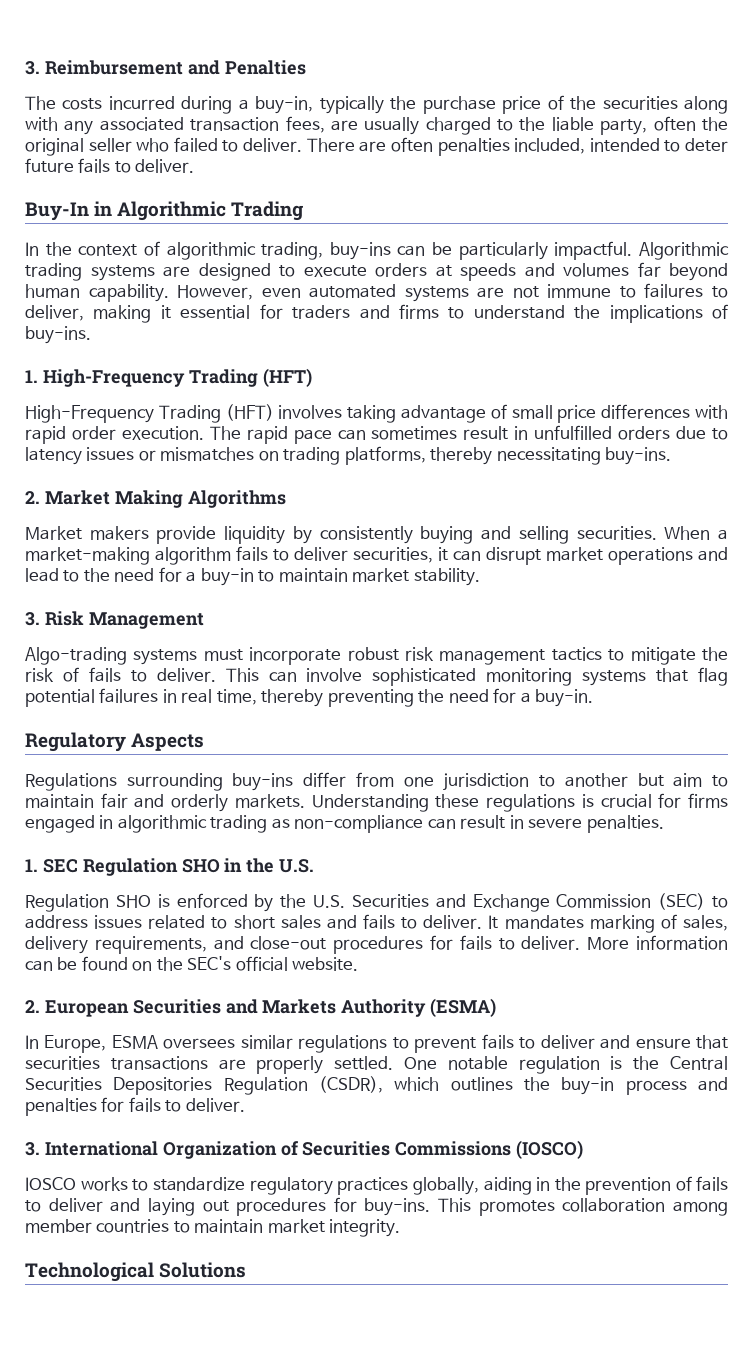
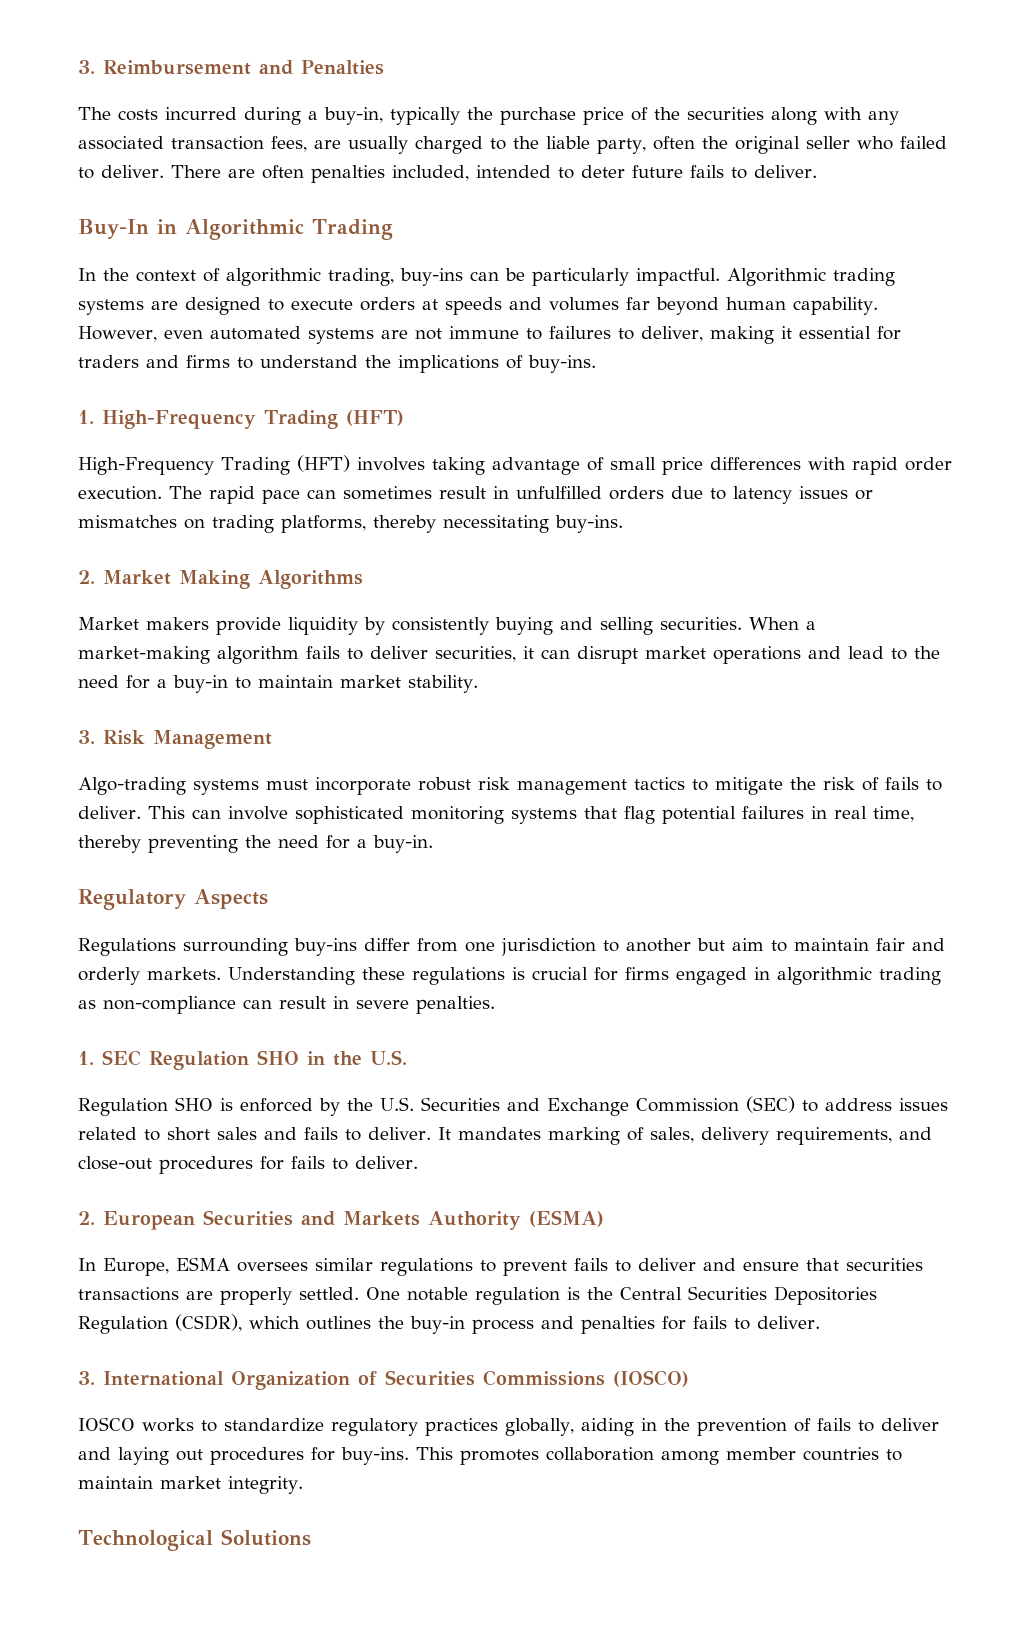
[587,935,728,950] [25,956,359,971] More information can be found on the SEC's official website. -> (418, 1162) none

